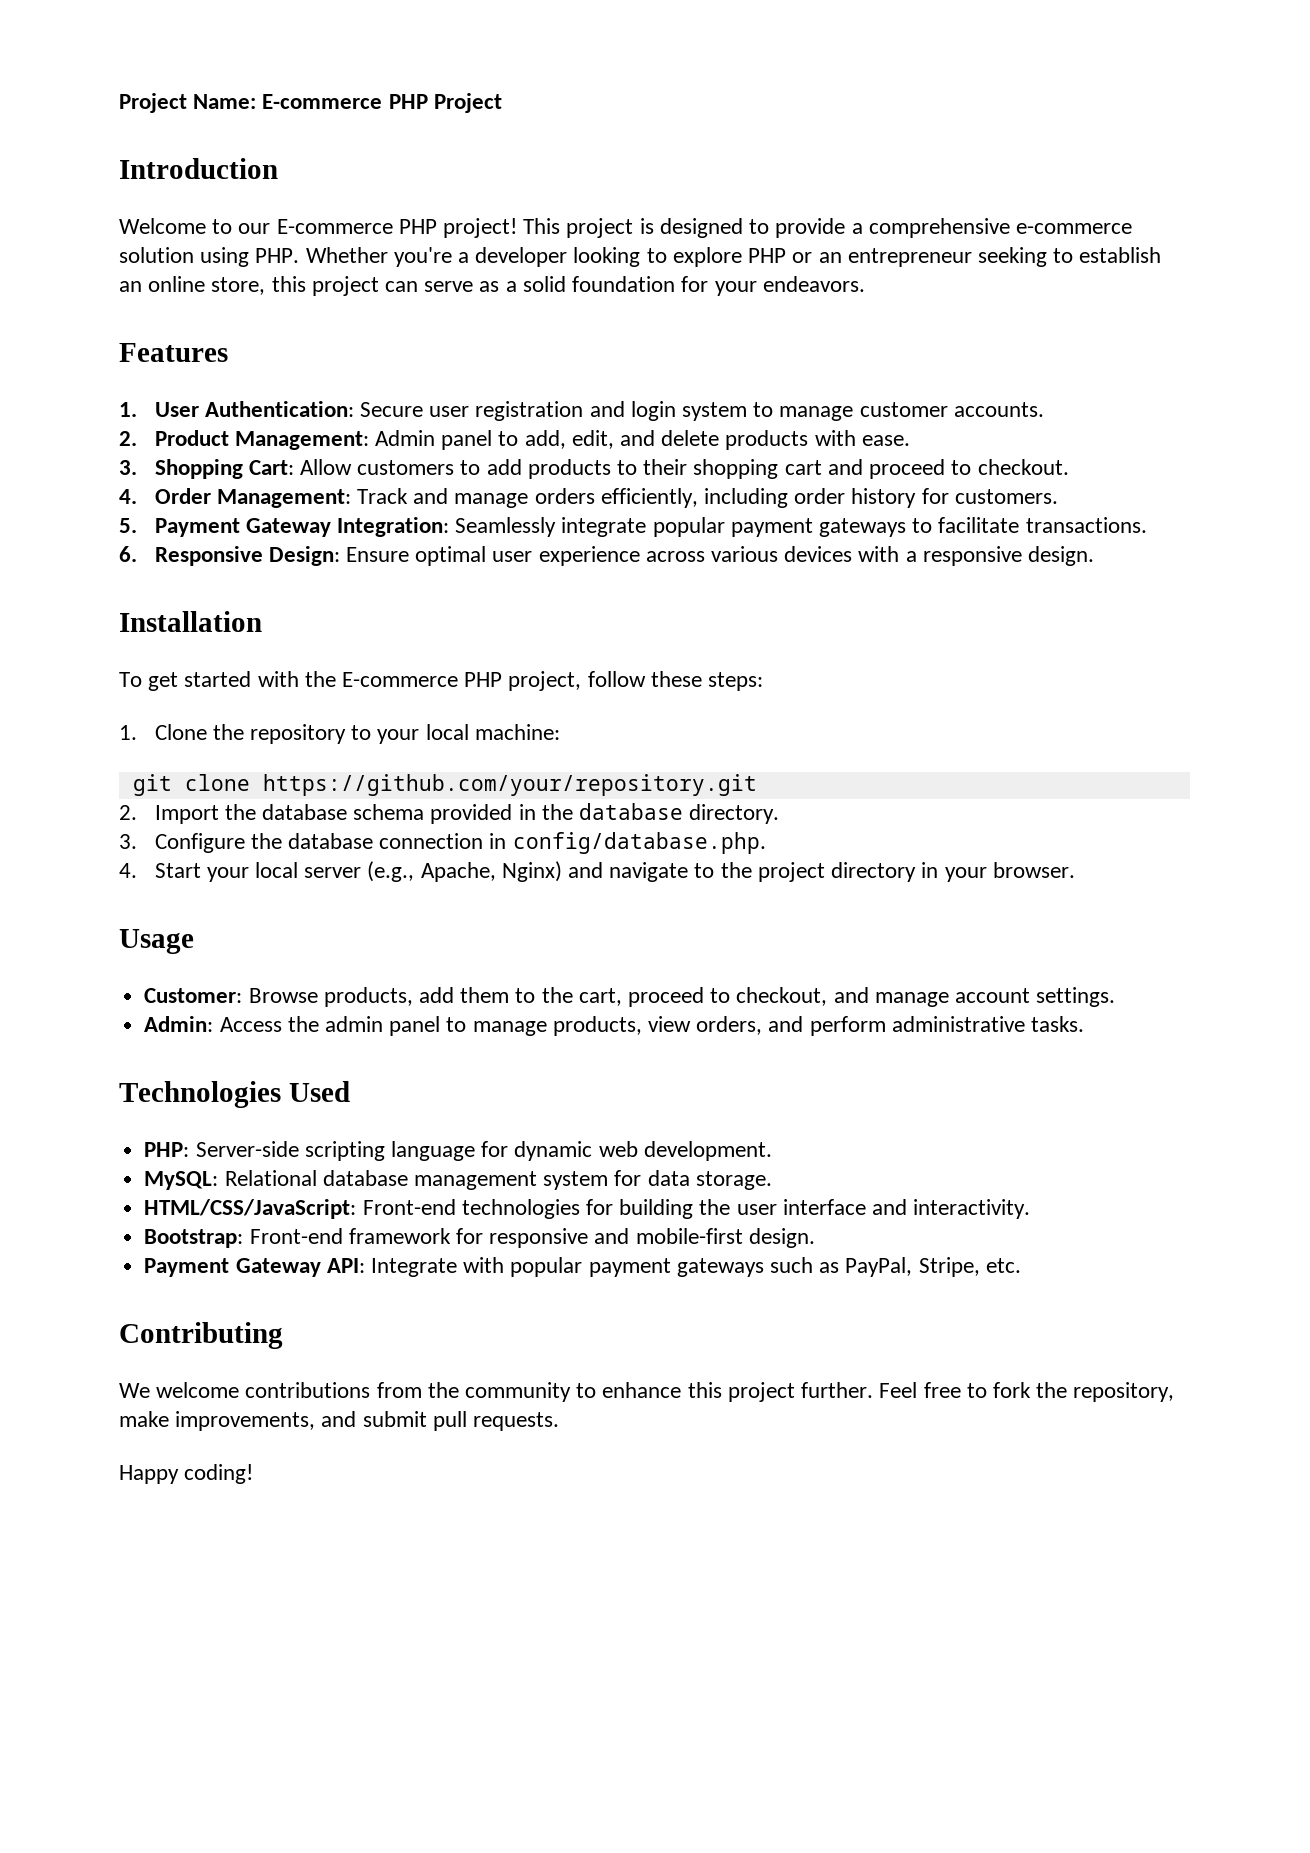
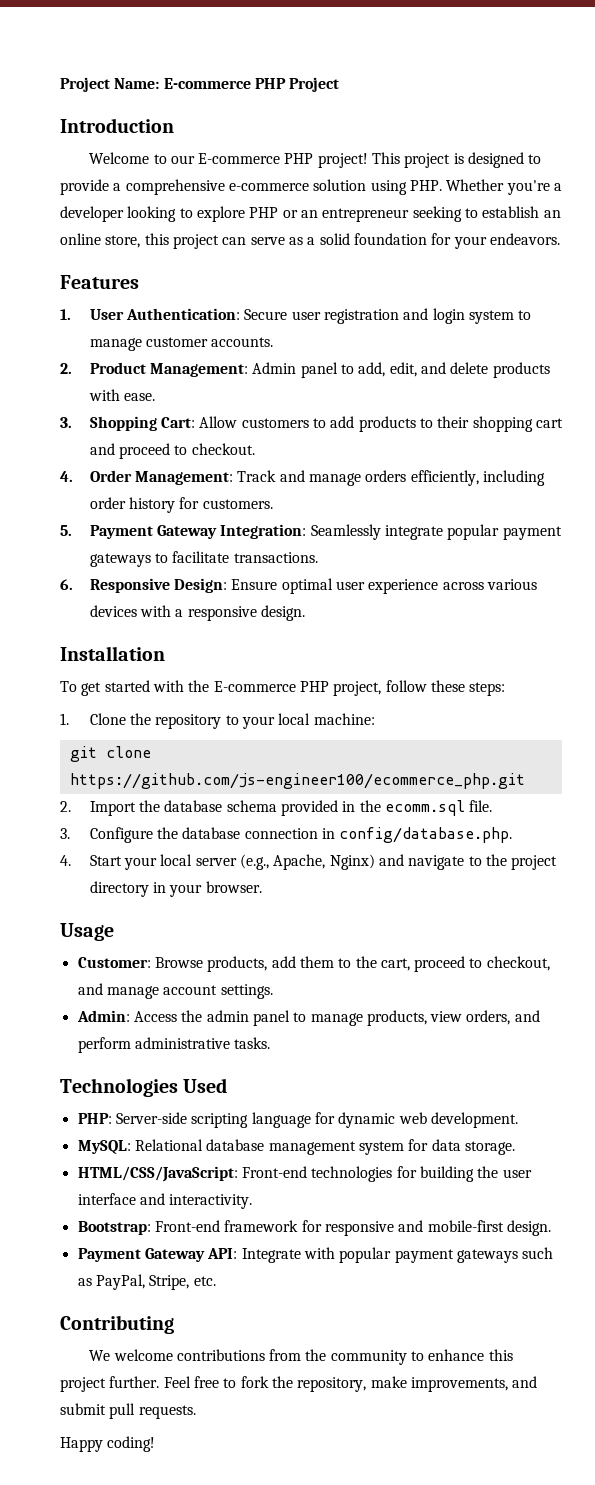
[262,774,757,796] https://github.com/your/repository.git -> [69,773,525,789] https://github.com/js-engineer100/ecommerce_php.git
[579,803,780,824] database directory. -> [384,800,493,816] ecomm.sql file.

